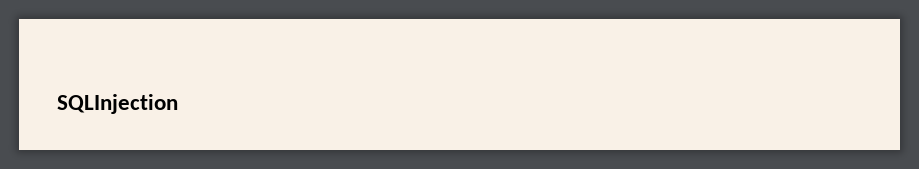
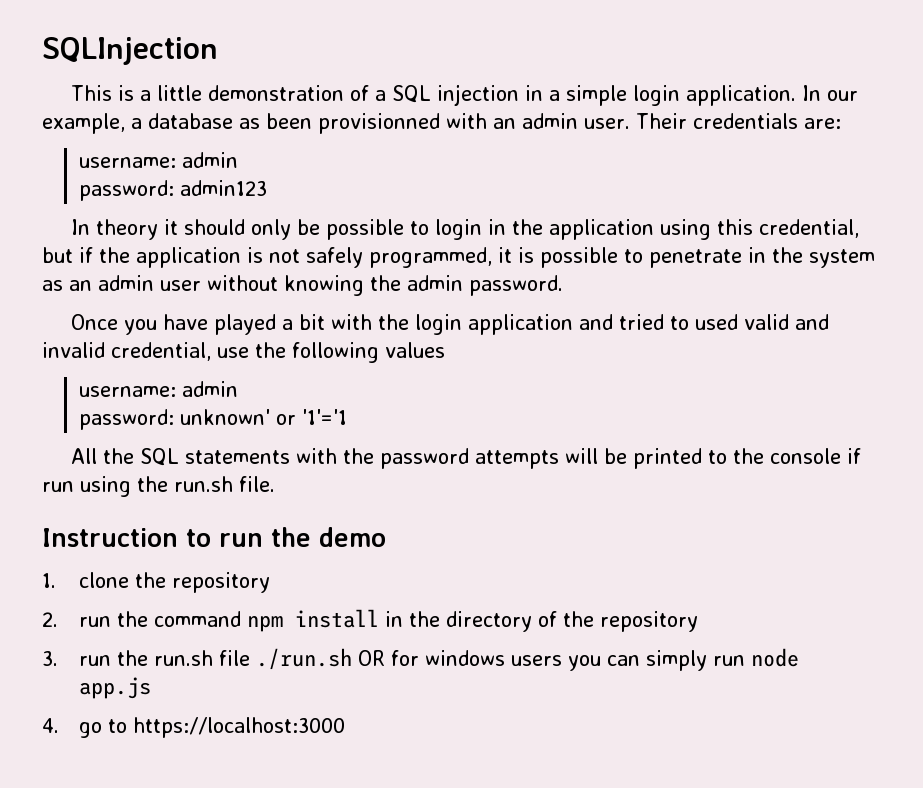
(178, 104) none -> [71,84,859,106] [42,113,841,134] [79,152,239,168] [79,180,268,201] [71,219,860,240] [42,247,875,268] [42,275,563,296] [71,314,830,335] [42,342,445,363] [79,381,239,397] [79,409,348,430] [71,448,862,469] [42,476,275,497] [42,527,386,547] [42,572,271,593] [42,609,699,632] [42,648,800,671] [79,677,152,699] [42,717,346,738] // This is a little demonstration of a SQL injection in a simple login application. In our example, a database as been provisionned with an admin user. Their credentials are: // username: admin // password: admin123 // In theory it should only be possible to login in the application using this credential, but if the application is not safely programmed, it is possible to penetrate in the system as an admin user without knowing the admin password. // Once you have played a bit with the login application and tried to used valid and invalid credential, use the following values // username: admin // password: unknown' or '1'='1 // All the SQL statements with the password attempts will be printed to the console if run using the run.sh file. // Instruction to run the demo // 1. clone the repository // 2. run the command npm install in the directory of the repository // 3. run the run.sh file ./run.sh OR for windows users you can simply run node app.js // 4. go to https://localhost:3000

